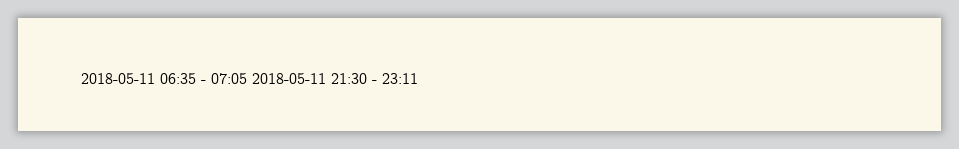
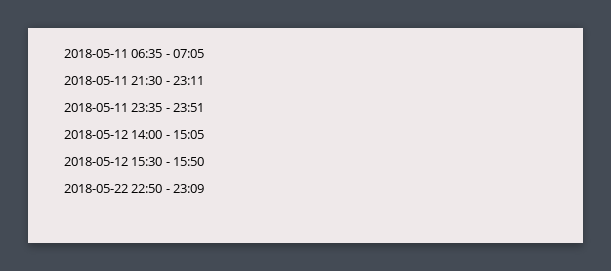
(247, 78) none -> (205, 53) //
(418, 78) none -> [64,103,205,112] [64,130,205,139] [64,157,205,166] [64,184,205,193] // 2018-05-11 23:35 - 23:51 // 2018-05-12 14:00 - 15:05 // 2018-05-12 15:30 - 15:50 // 2018-05-22 22:50 - 23:09

